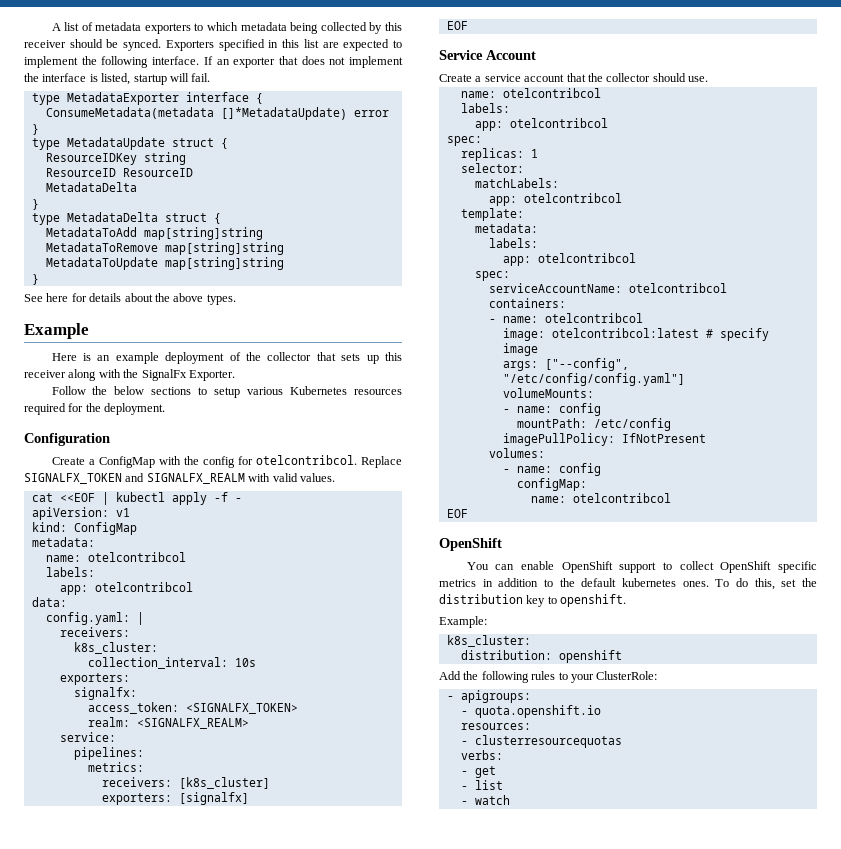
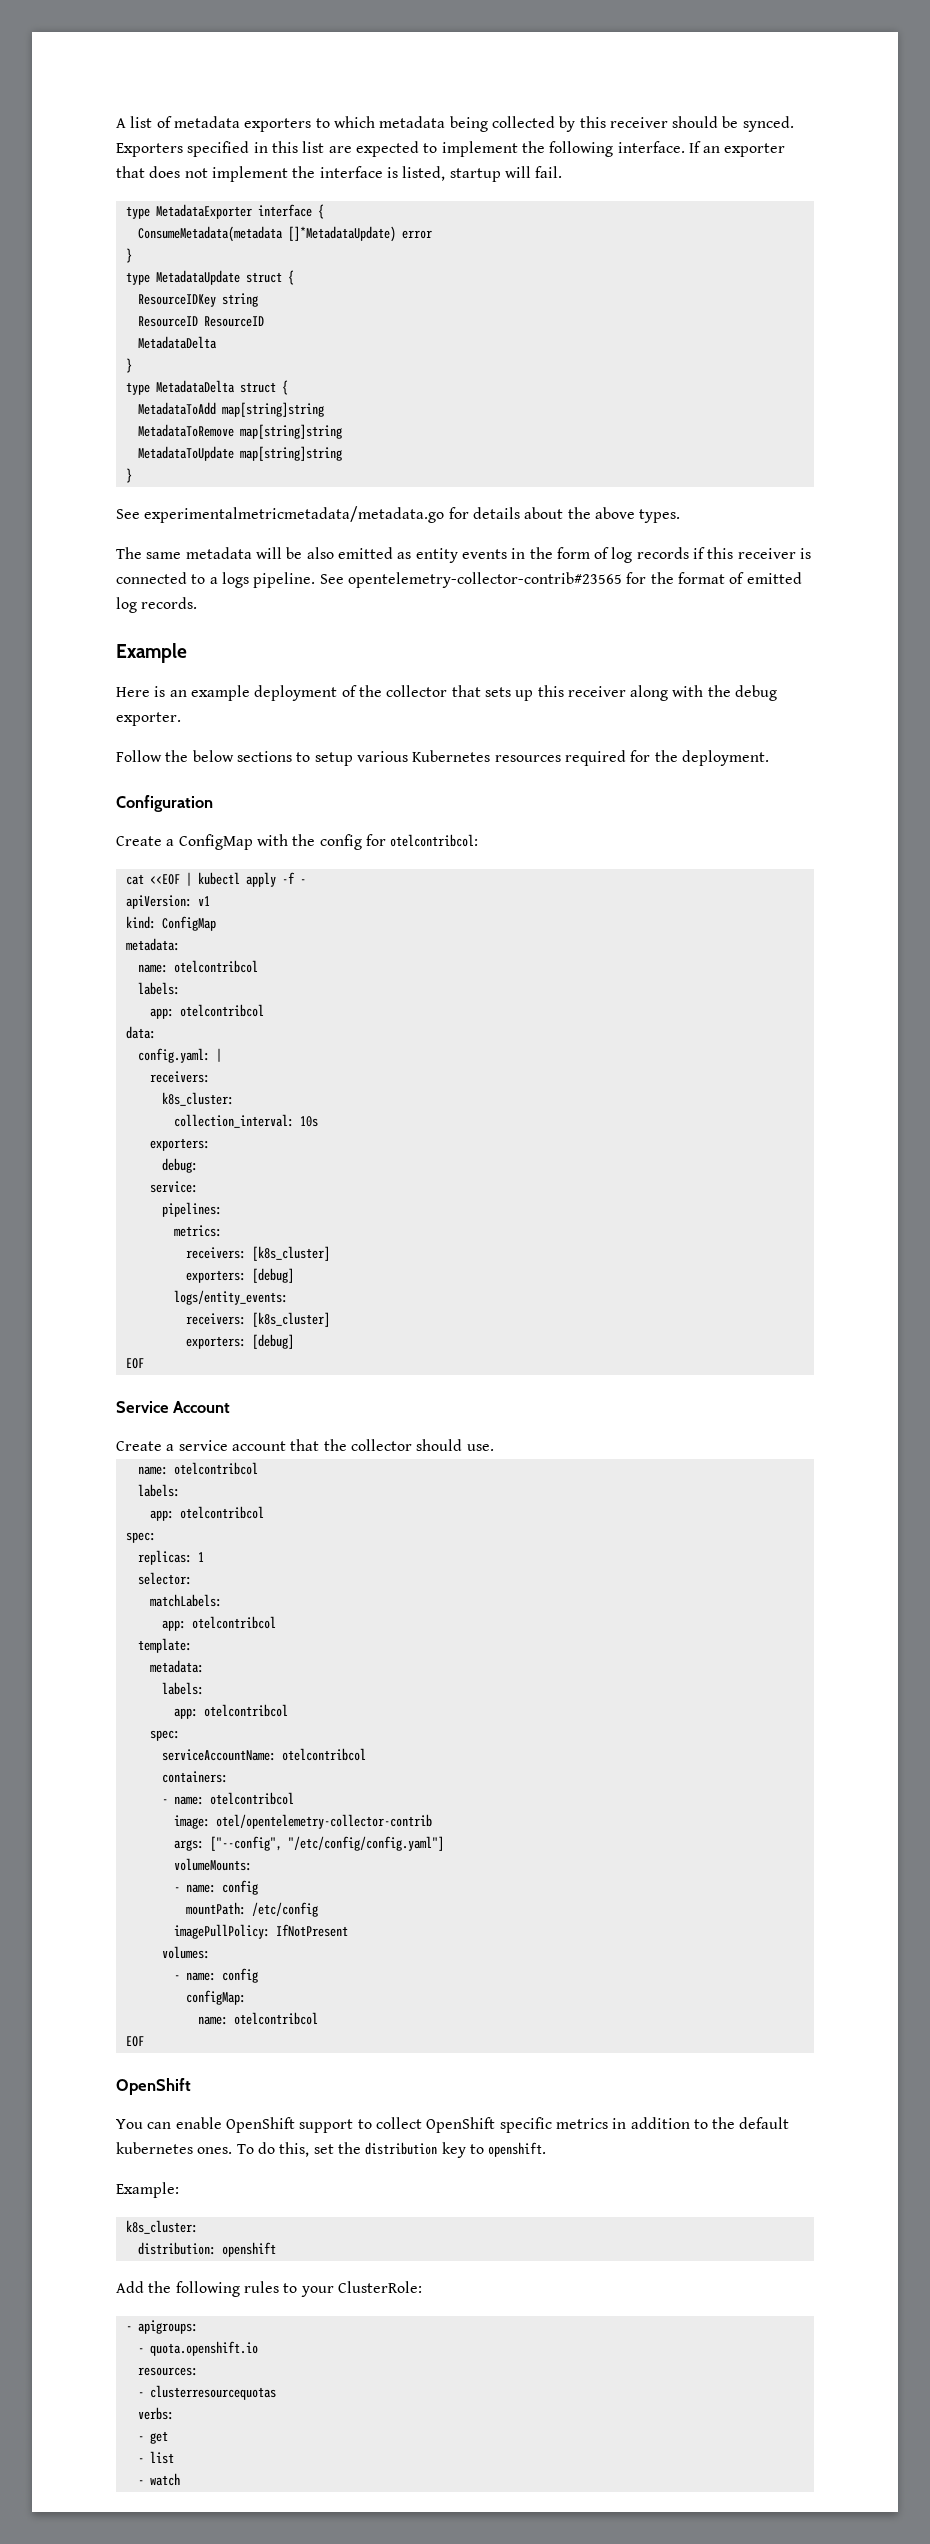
[46,293,69,302] here -> [144,506,445,523] experimentalmetricmetadata/metadata.go
(236, 299) none -> [116,547,812,563] [116,572,802,588] [116,597,198,613] // The same metadata will be also emitted as entity events in the form of log records if this receiver is connected to a logs pipeline. See opentelemetry-collector-contrib#23565 for the format of emitted log records.
[141,369,235,381] SignalFx Exporter. -> [735,685,778,701] [116,712,181,726] debug exporter.
[255,455,402,468] [24,473,335,484] otelcontribcol. Replace SIGNALFX_TOKEN and SIGNALFX_REALM with valid values. -> [390,834,479,847] otelcontribcol:
[73,687,137,700] [87,702,298,714] [87,717,249,729] signalfx: // access_token: <SIGNALFX_TOKEN> // realm: <SIGNALFX_REALM> -> [161,1158,198,1173] debug:
[178,792,249,805] [signalfx] -> [251,1268,294,1283] [173,1290,288,1305] [185,1312,330,1327] [185,1334,294,1349] [debug] // logs/entity_events: // receivers: [k8s_cluster] // exporters: [debug]
[551,328,769,341] [502,343,538,356] otelcontribcol:latest # specify image -> [215,1814,432,1829] otel/opentelemetry-collector-contrib

